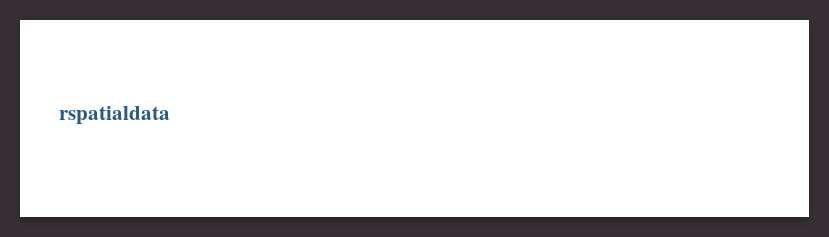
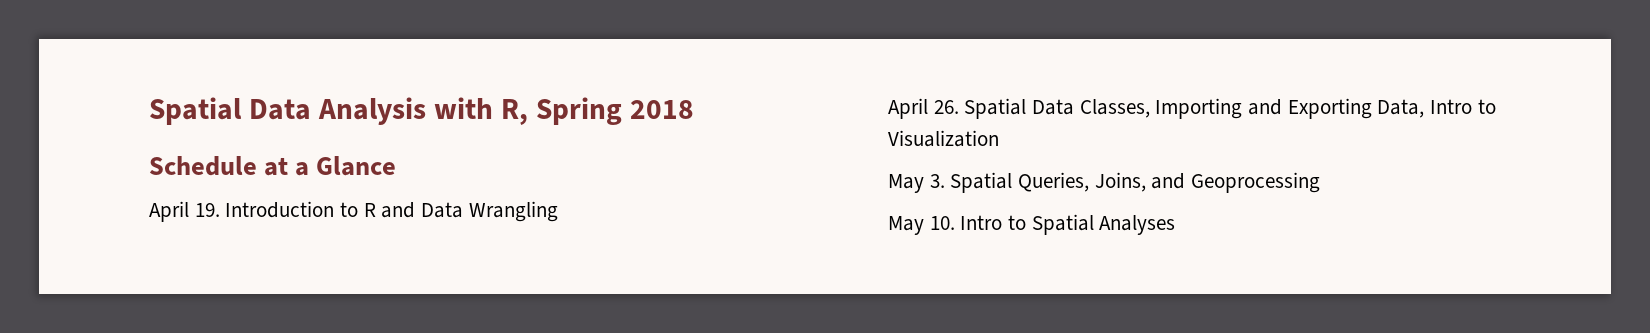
[59,106,170,125] rspatialdata -> [149,97,694,125] [149,156,397,176] [149,201,558,222] [888,98,1496,119] [888,130,999,147] [888,172,1321,193] [888,214,1176,235] Spatial Data Analysis with R, Spring 2018 // Schedule at a Glance // April 19. Introduction to R and Data Wrangling // April 26. Spatial Data Classes, Importing and Exporting Data, Intro to Visualization // May 3. Spatial Queries, Joins, and Geoprocessing // May 10. Intro to Spatial Analyses

